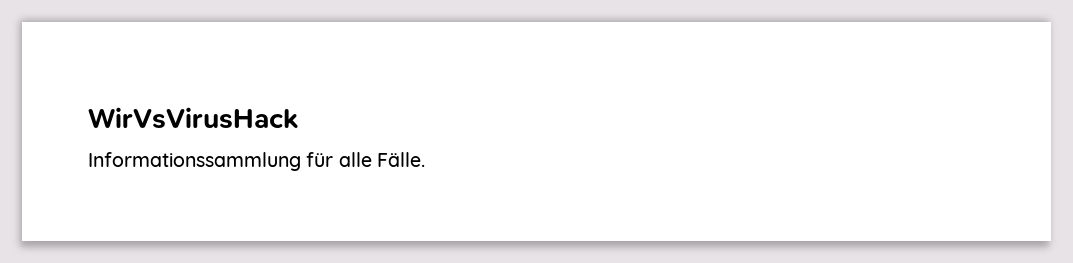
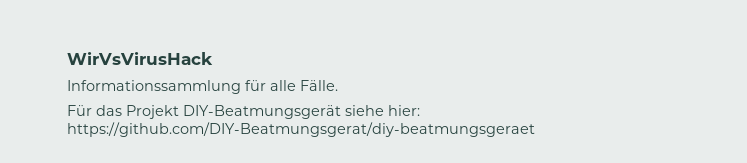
(425, 159) none -> [67,105,420,119] [67,122,535,137] // Für das Projekt DIY-Beatmungsgerät siehe hier: https://github.com/DIY-Beatmungsgerat/diy-beatmungsgeraet

